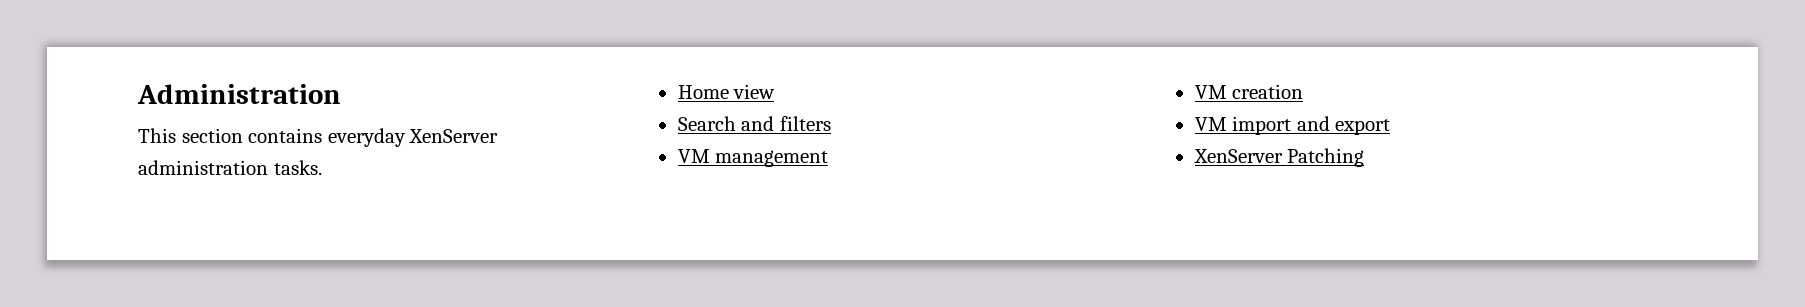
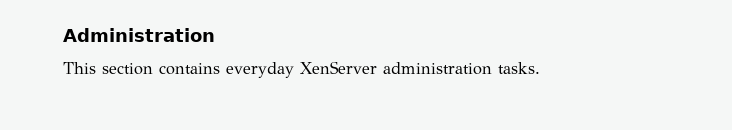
[677,84,776,99] [677,116,831,131] [677,149,829,167] [1194,84,1304,99] [1194,116,1391,135] [1193,148,1365,167] // Home view // Search and filters // VM management // VM creation // VM import and export // XenServer Patching -> (540, 68) none

